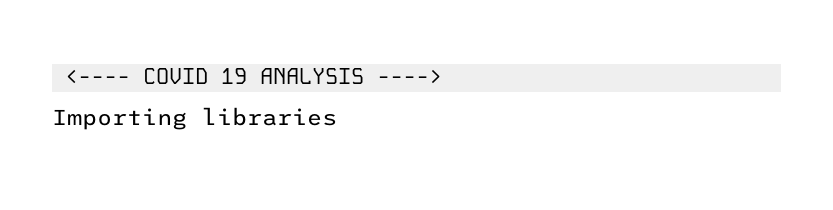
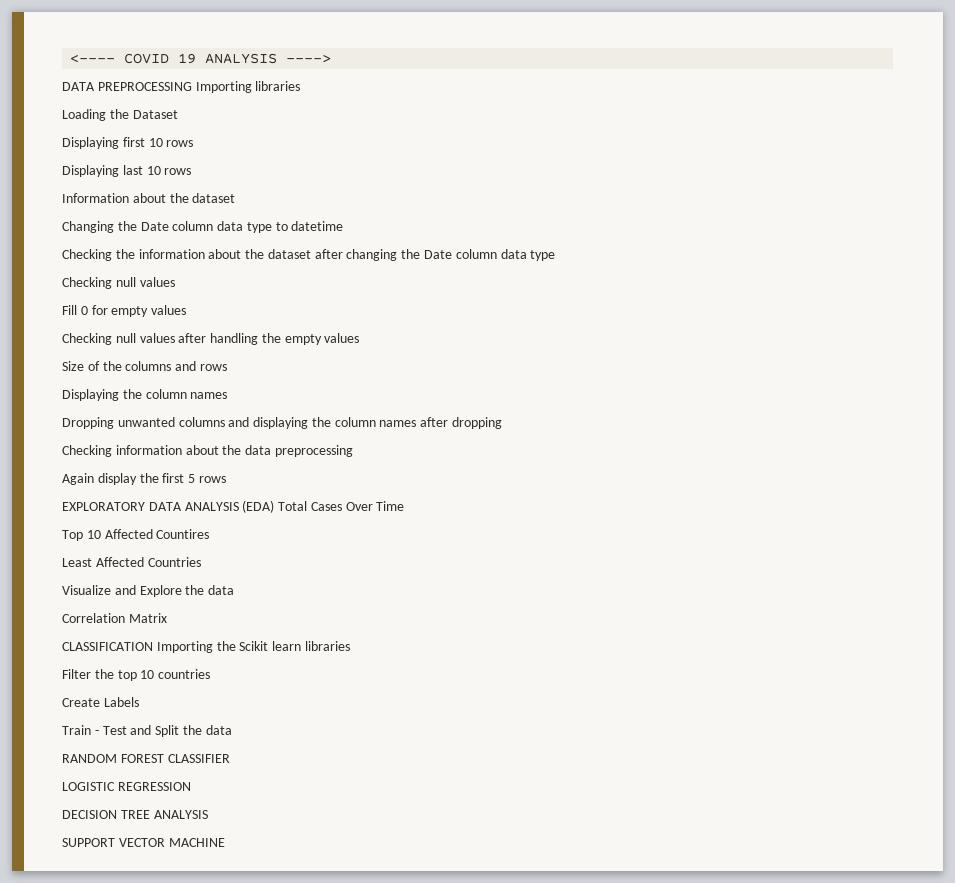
(442, 76) none -> [62,82,192,91] DATA PREPROCESSING
(337, 116) none -> [62,109,178,121] [62,137,194,149] [62,165,192,177] [62,193,236,203] [62,221,344,233] [62,249,556,261] [62,277,175,289] [62,305,187,317] [62,333,360,345] [62,361,227,371] [62,389,228,401] [62,417,503,429] [62,445,353,457] [62,473,226,485] [62,500,405,513] [62,529,210,541] [62,557,201,567] [62,585,235,597] [62,613,167,623] [62,641,350,653] [62,669,211,681] [62,697,139,707] [62,725,232,737] [62,754,230,763] [62,782,191,791] [62,810,208,819] [62,838,225,847] // Loading the Dataset // Displaying first 10 rows // Displaying last 10 rows // Information about the dataset // Changing the Date column data type to datetime // Checking the information about the dataset after changing the Date column data type // Checking null values // Fill 0 for empty values // Checking null values after handling the empty values // Size of the columns and rows // Displaying the column names // Dropping unwanted columns and displaying the column names after dropping // Checking information about the data preprocessing // Again display the first 5 rows // EXPLORATORY DATA ANALYSIS (EDA) Total Cases Over Time // Top 10 Affected Countires // Least Affected Countries // Visualize and Explore the data // Correlation Matrix // CLASSIFICATION Importing the Scikit learn libraries // Filter the top 10 countries // Create Labels // Train - Test and Split the data // RANDOM FOREST CLASSIFIER // LOGISTIC REGRESSION // DECISION TREE ANALYSIS // SUPPORT VECTOR MACHINE

